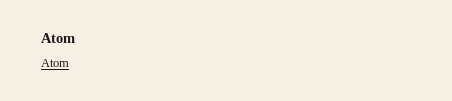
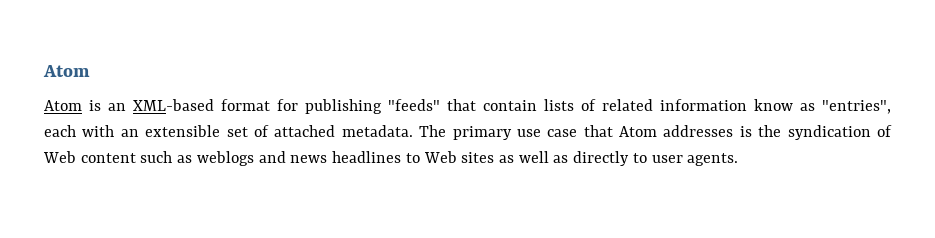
(69, 63) none -> [89,99,891,114] [44,125,893,140] [43,151,739,166] is an XML-based format for publishing "feeds" that contain lists of related information know as "entries", each with an extensible set of attached metadata. The primary use case that Atom addresses is the syndication of Web content such as weblogs and news headlines to Web sites as well as directly to user agents.

